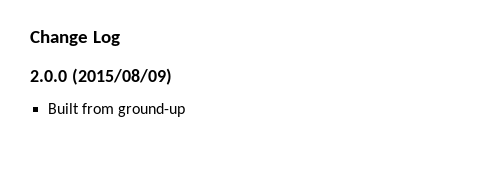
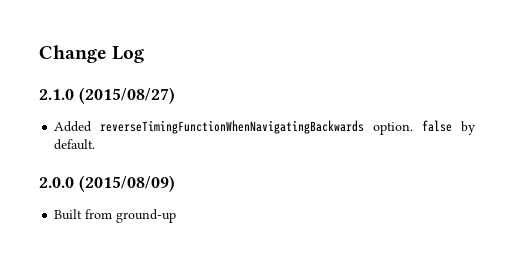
(120, 38) none -> [39,87,175,104] [54,120,476,135] [54,139,96,150] // 2.1.0 (2015/08/27) // Added reverseTimingFunctionWhenNavigatingBackwards option. false by default.

